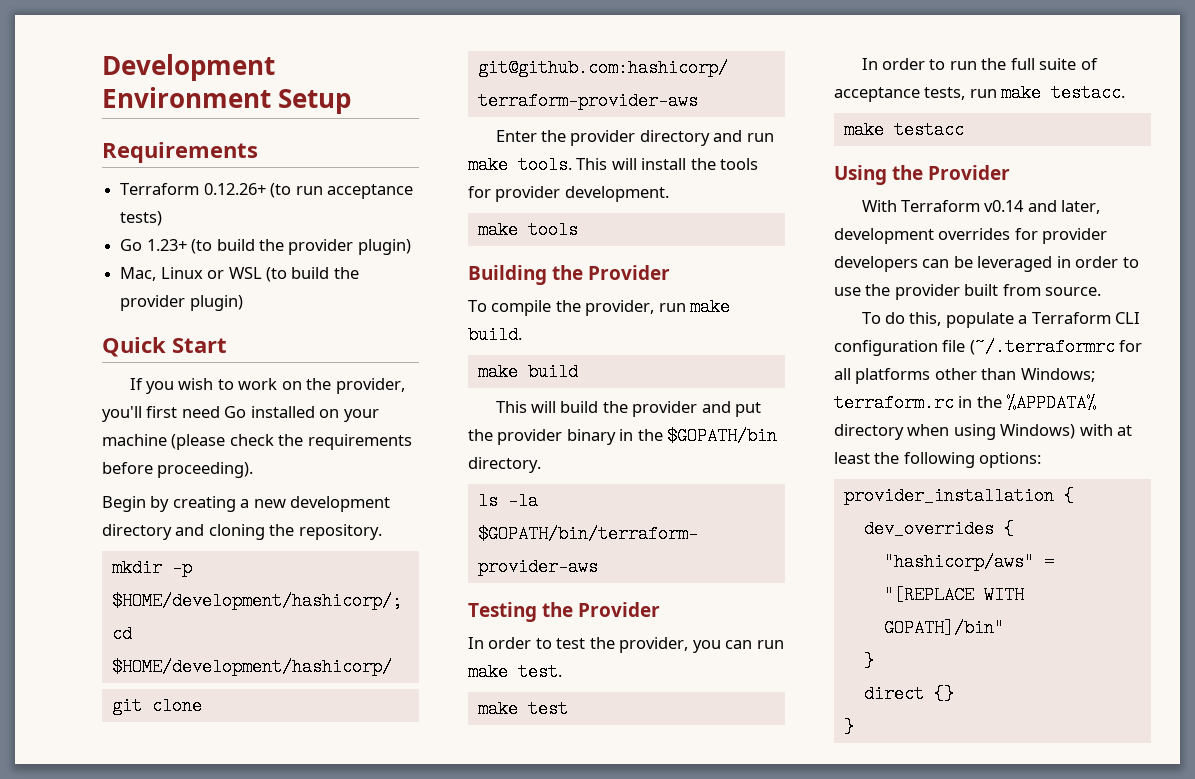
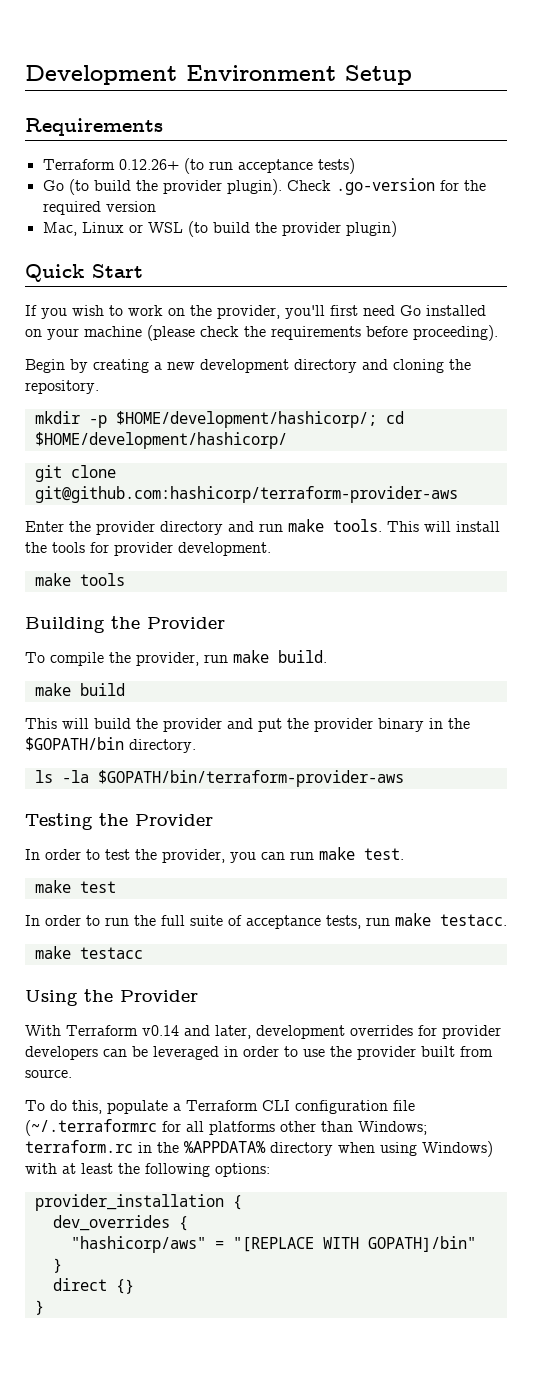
[146,239,411,255] 1.23+ (to build the provider plugin) -> [68,178,486,195] [42,201,156,215] (to build the provider plugin). Check .go-version for the required version

